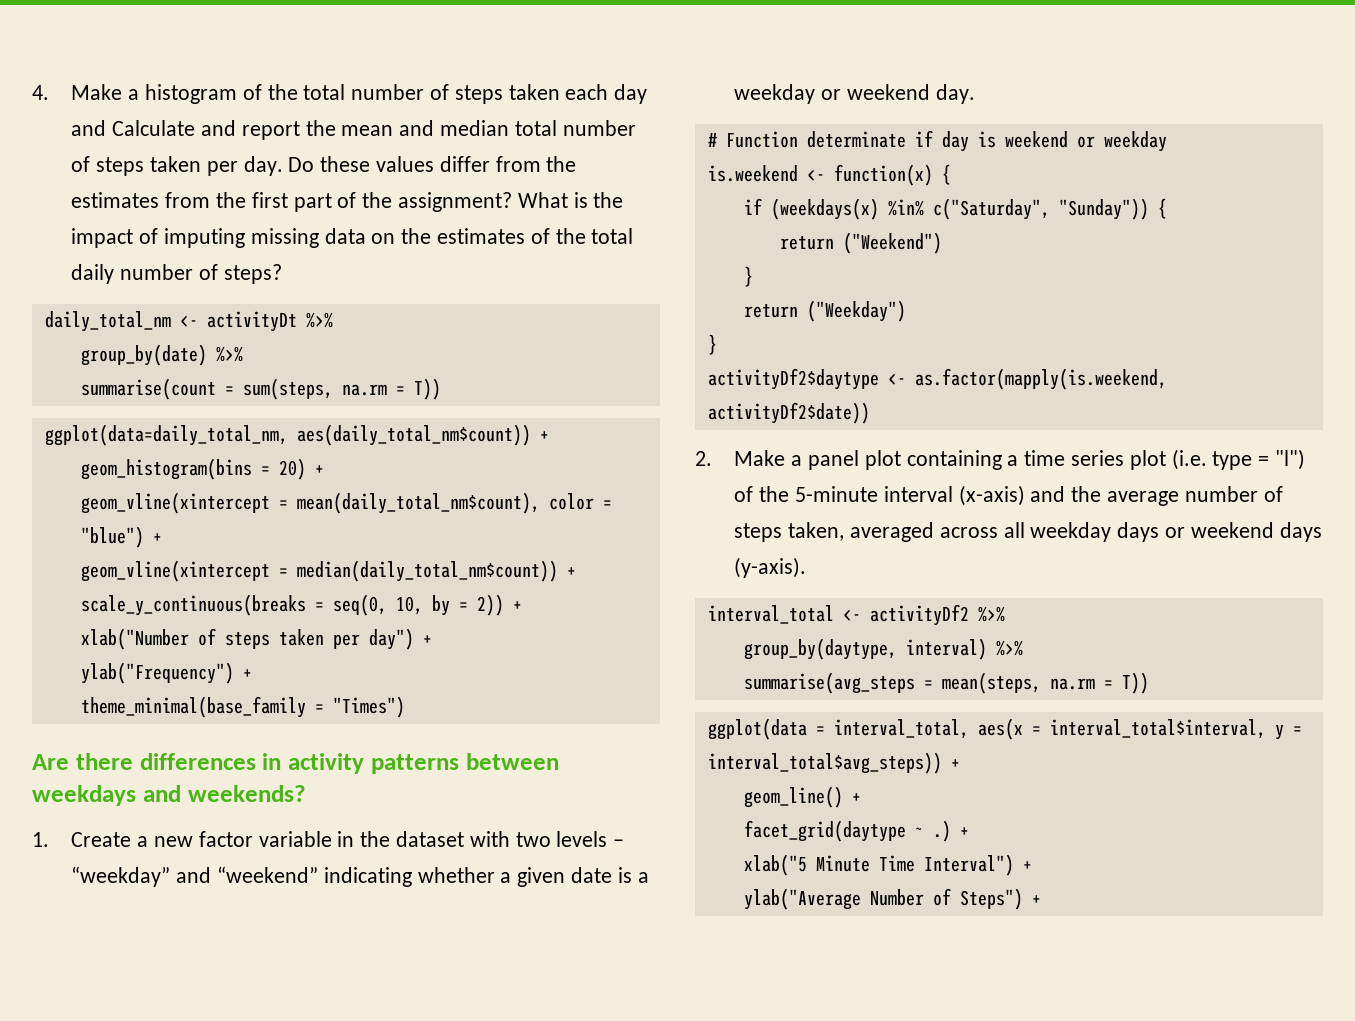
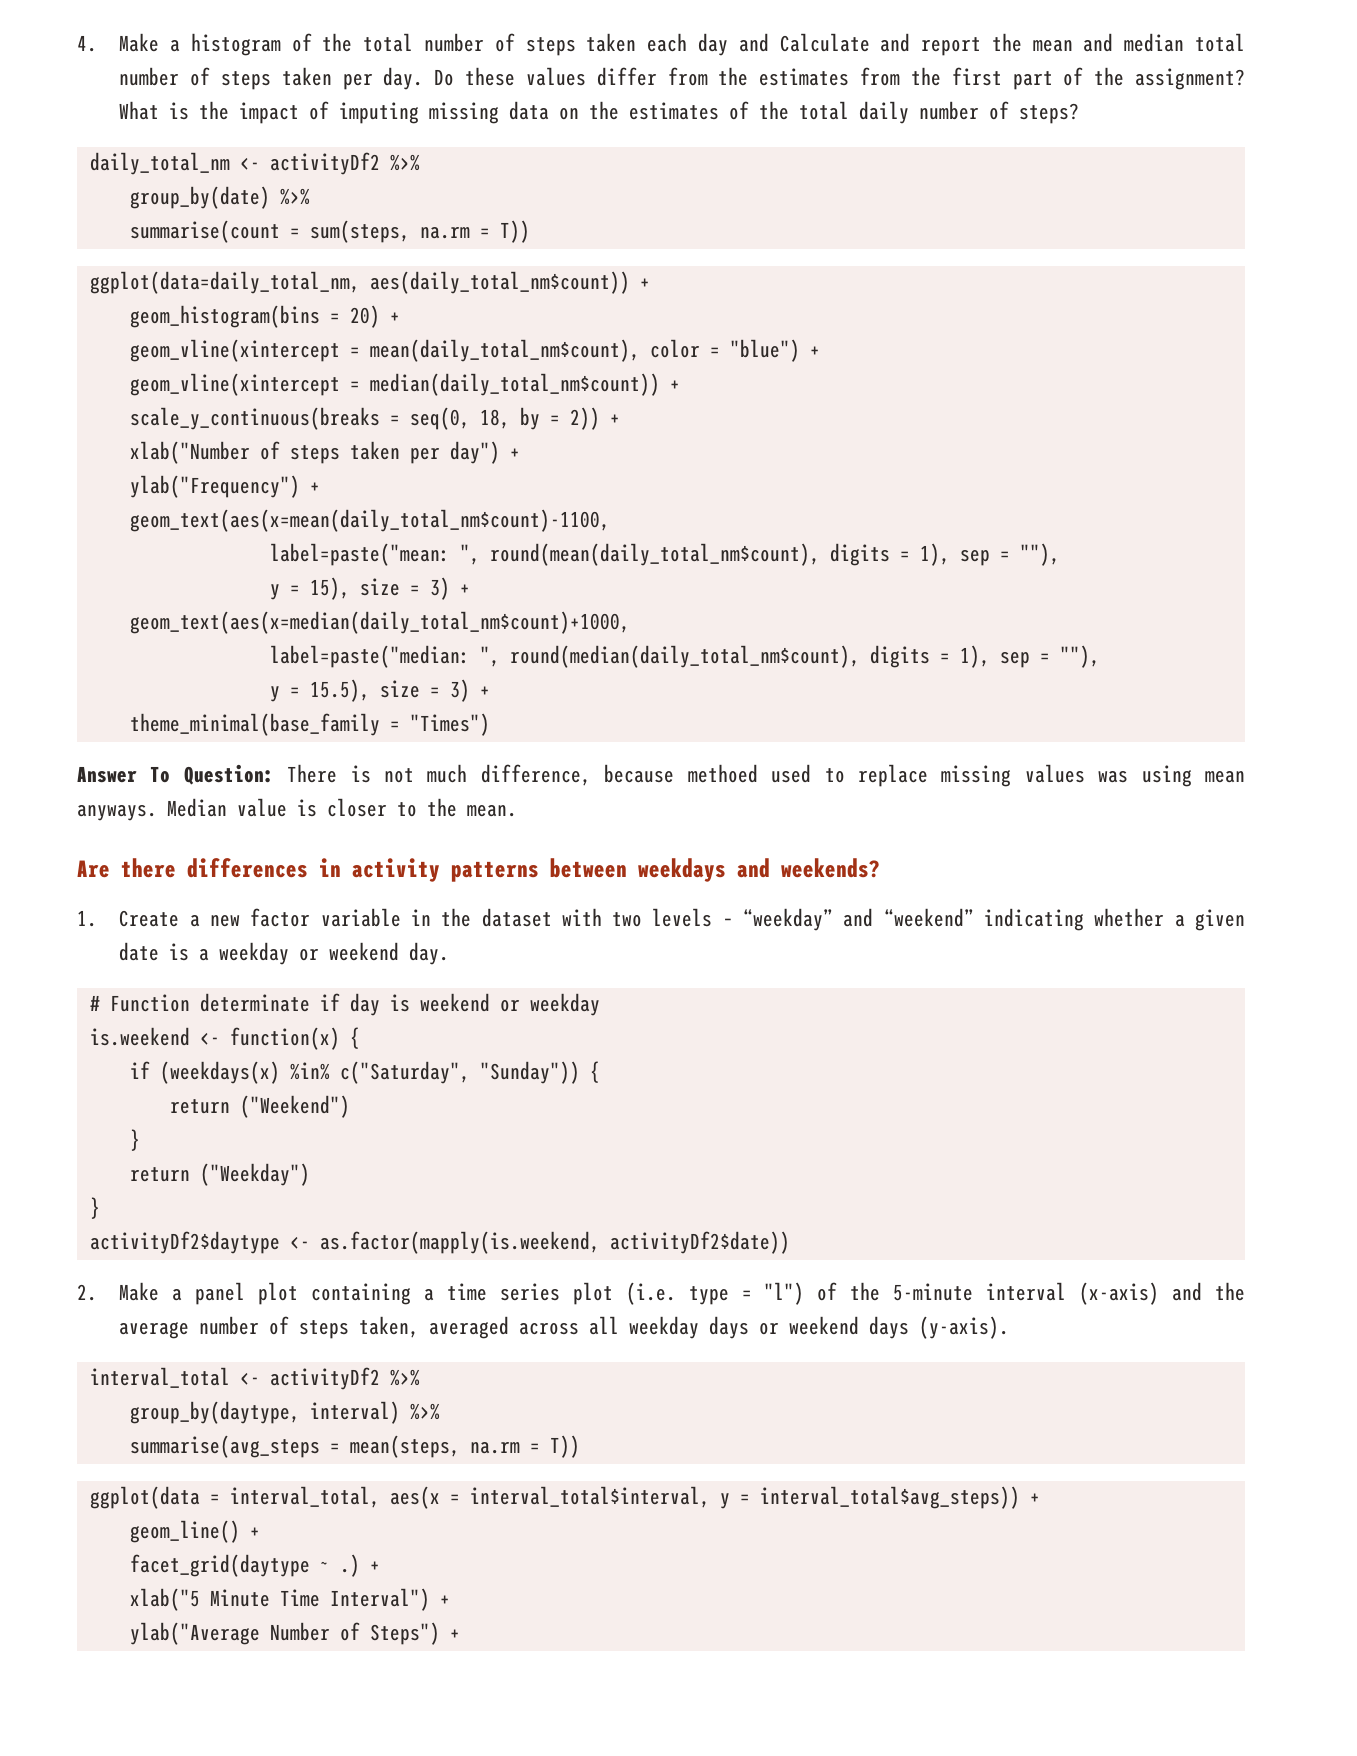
[206,311,297,332] activityDt -> [269,152,380,175] activityDf2
[395,596,423,615] 10, -> [479,409,510,429] 18,
[80,696,405,718] theme_minimal(base_family = "Times") -> [129,509,610,532] [269,543,1060,566] [269,577,470,600] [129,611,630,634] [269,645,1100,668] [269,679,490,702] [129,713,490,736] [77,764,1245,787] [77,798,517,821] geom_text(aes(x=mean(daily_total_nm$count)-1100, // label=paste("mean: ", round(mean(daily_total_nm$count), digits = 1), sep = ""), // y = 15), size = 3) + // geom_text(aes(x=median(daily_total_nm$count)+1000, // label=paste("median: ", round(median(daily_total_nm$count), digits = 1), sep = ""), // y = 15.5), size = 3) + // theme_minimal(base_family = "Times") // Answer To Question: There is not much difference, because methoed used to replace missing values was using mean anyways. Median value is closer to the mean.

